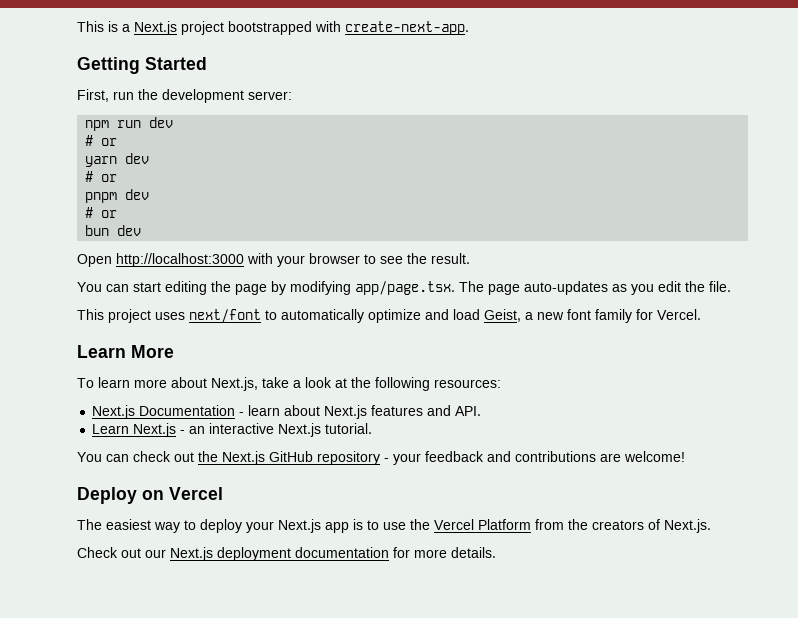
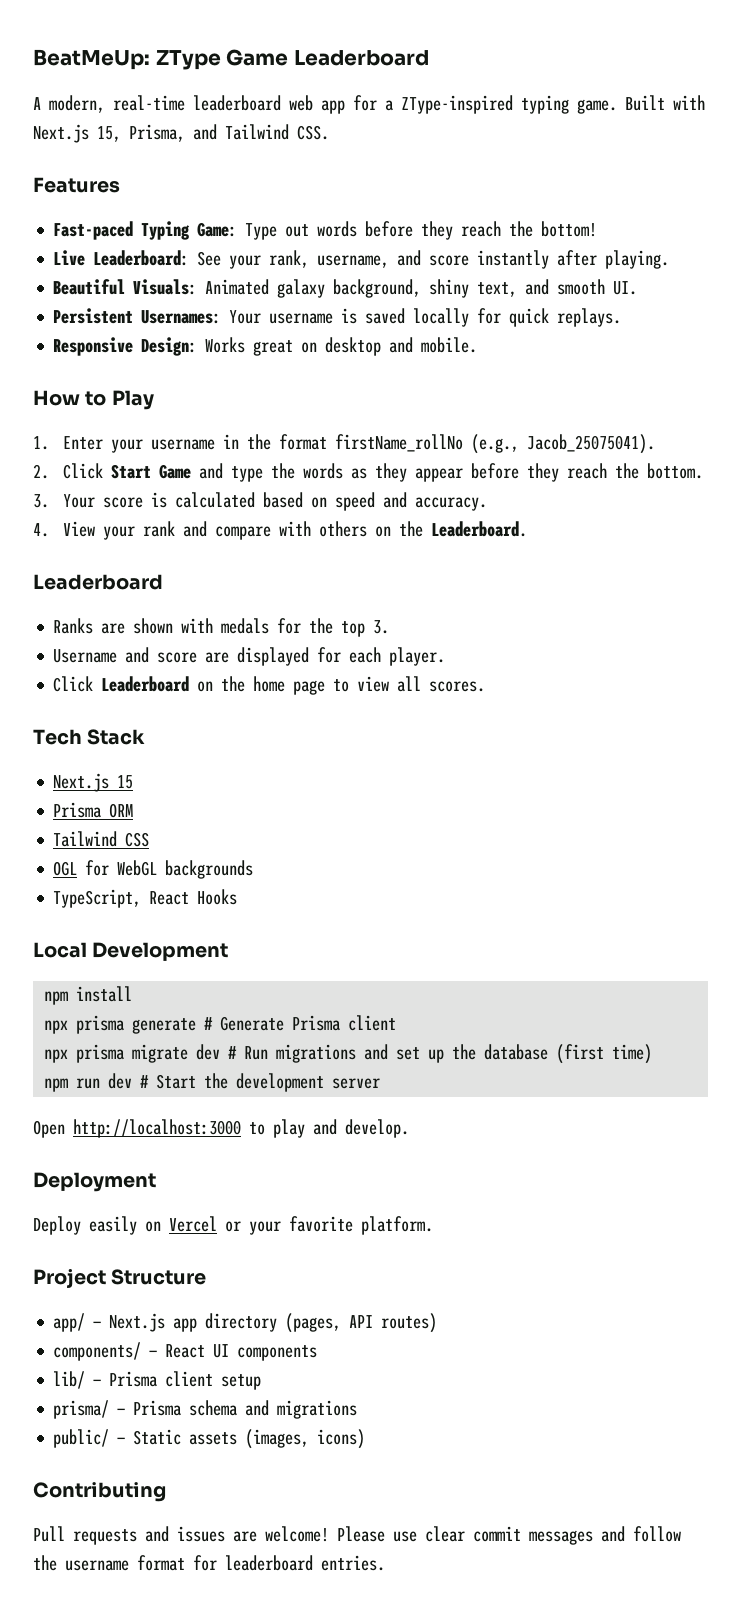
[77,21,469,35] [77,57,207,74] [77,89,292,103] [85,117,174,131] [85,135,118,146] [85,153,150,167] [85,171,118,182] [85,189,150,203] [85,207,118,218] [85,225,142,236] [77,253,470,267] [77,281,731,295] [77,309,701,323] [77,345,174,358] [77,377,501,391] [92,405,482,419] [92,423,373,437] [77,451,685,465] [77,487,223,504] [77,519,711,533] [77,547,496,561] This is a Next.js project bootstrapped with create-next-app. // Getting Started // First, run the development server: // npm run dev // # or // yarn dev // # or // pnpm dev // # or // bun dev // Open http://localhost:3000 with your browser to see the result. // You can start editing the page by modifying app/page.tsx. The page auto-updates as you edit the file. // This project uses next/font to automatically optimize and load Geist, a new font family for Vercel. // Learn More // To learn more about Next.js, take a look at the following resources: // Next.js Documentation - learn about Next.js features and API. // Learn Next.js - an interactive Next.js tutorial. // You can check out the Next.js GitHub repository - your feedback and contributions are welcome! // Deploy on Vercel // The easiest way to deploy your Next.js app is to use the Vercel Platform from the creators of Next.js. // Check out our Next.js deployment documentation for more details. -> [33,49,429,70] [33,95,705,114] [33,124,329,143] [33,177,120,193] [53,221,598,240] [53,250,670,269] [53,279,638,298] [53,308,622,327] [53,337,478,356] [33,390,154,410] [33,434,655,454] [33,463,703,482] [33,492,487,511] [33,521,527,540] [33,574,163,590] [53,618,390,637] [53,647,446,666] [53,676,486,695] [33,729,146,745] [53,773,134,792] [53,802,134,818] [53,831,150,847] [53,860,254,879] [53,889,238,908] [33,942,229,961] [44,986,133,1005] [44,1015,397,1034] [44,1044,653,1064] [44,1073,381,1092] [33,1119,409,1138] [33,1172,156,1192] [33,1216,433,1235] [33,1268,207,1288] [53,1313,438,1333] [53,1342,318,1361] [53,1371,262,1390] [53,1400,358,1419] [53,1429,366,1449] [33,1482,166,1502] [33,1526,681,1545] [33,1555,385,1571] BeatMeUp: ZType Game Leaderboard // A modern, real-time leaderboard web app for a ZType-inspired typing game. Built with Next.js 15, Prisma, and Tailwind CSS. // Features // Fast-paced Typing Game: Type out words before they reach the bottom! // Live Leaderboard: See your rank, username, and score instantly after playing. // Beautiful Visuals: Animated galaxy background, shiny text, and smooth UI. // Persistent Usernames: Your username is saved locally for quick replays. // Responsive Design: Works great on desktop and mobile. // How to Play // 1. Enter your username in the format firstName_rollNo (e.g., Jacob_25075041). // 2. Click Start Game and type the words as they appear before they reach the bottom. // 3. Your score is calculated based on speed and accuracy. // 4. View your rank and compare with others on the Leaderboard. // Leaderboard // Ranks are shown with medals for the top 3. // Username and score are displayed for each player. // Click Leaderboard on the home page to view all scores. // Tech Stack // Next.js 15 // Prisma ORM // Tailwind CSS // OGL for WebGL backgrounds // TypeScript, React Hooks // Local Development // npm install // npx prisma generate # Generate Prisma client // npx prisma migrate dev # Run migrations and set up the database (first time) // npm run dev # Start the development server // Open http://localhost:3000 to play and develop. // Deployment // Deploy easily on Vercel or your favorite platform. // Project Structure // app/ — Next.js app directory (pages, API routes) // components/ — React UI components // lib/ — Prisma client setup // prisma/ — Prisma schema and migrations // public/ — Static assets (images, icons) // Contributing // Pull requests and issues are welcome! Please use clear commit messages and follow the username format for leaderboard entries.

